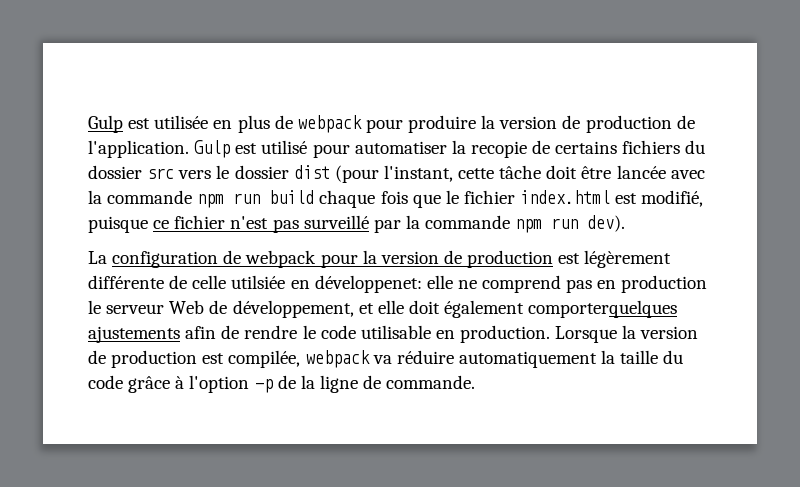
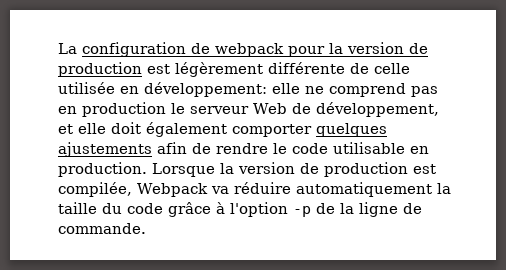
[88,115,695,133] [88,140,706,158] [88,165,705,183] [88,190,704,208] [88,215,626,233] Gulp est utilisée en plus de webpack pour produire la version de production de l'application. Gulp est utilisé pour automatiser la recopie de certains fichiers du dossier src vers le dossier dist (pour l'instant, cette tâche doit être lancée avec la commande npm run build chaque fois que le fichier index.html est modifié, puisque ce fichier n'est pas surveillé par la commande npm run dev). // -> (58, 48) none
[231,275,422,293] utilsiée en développenet: -> [58,82,267,97] utilisée en développement:
[528,300,678,318] comporterquelques -> [232,123,387,137] comporter quelques
[305,350,370,368] webpack -> [137,183,208,197] Webpack

